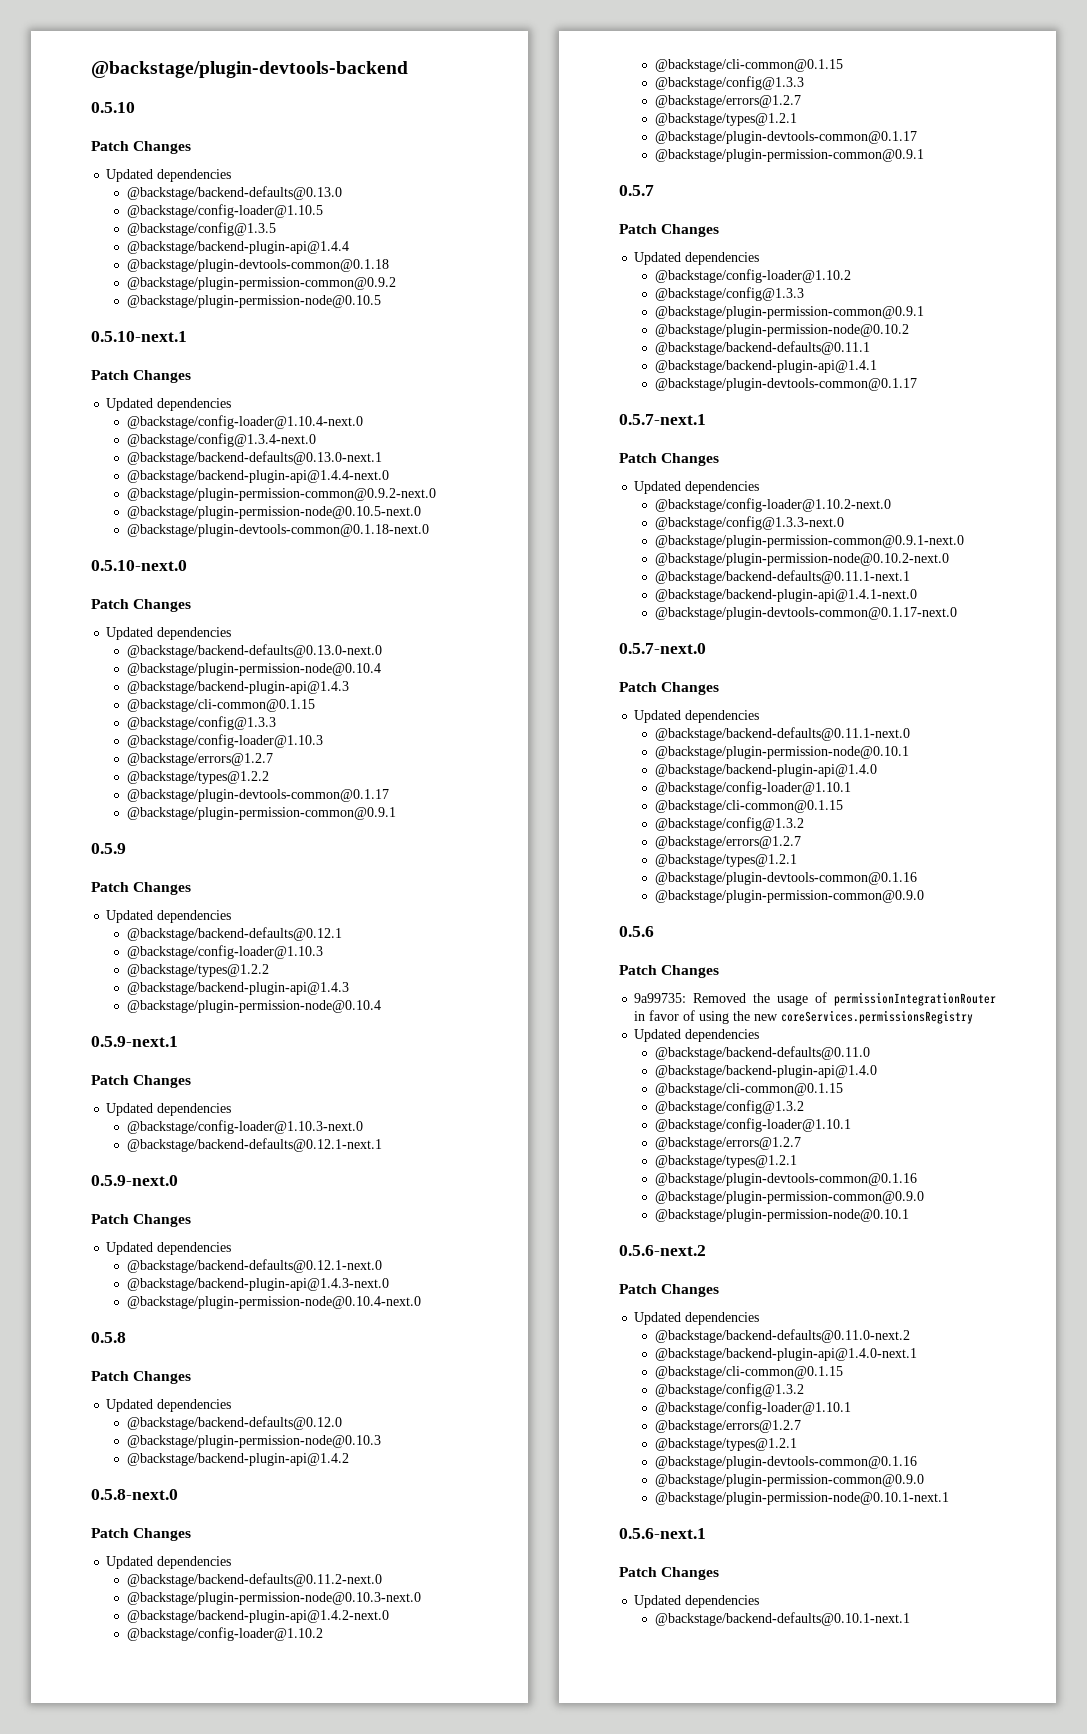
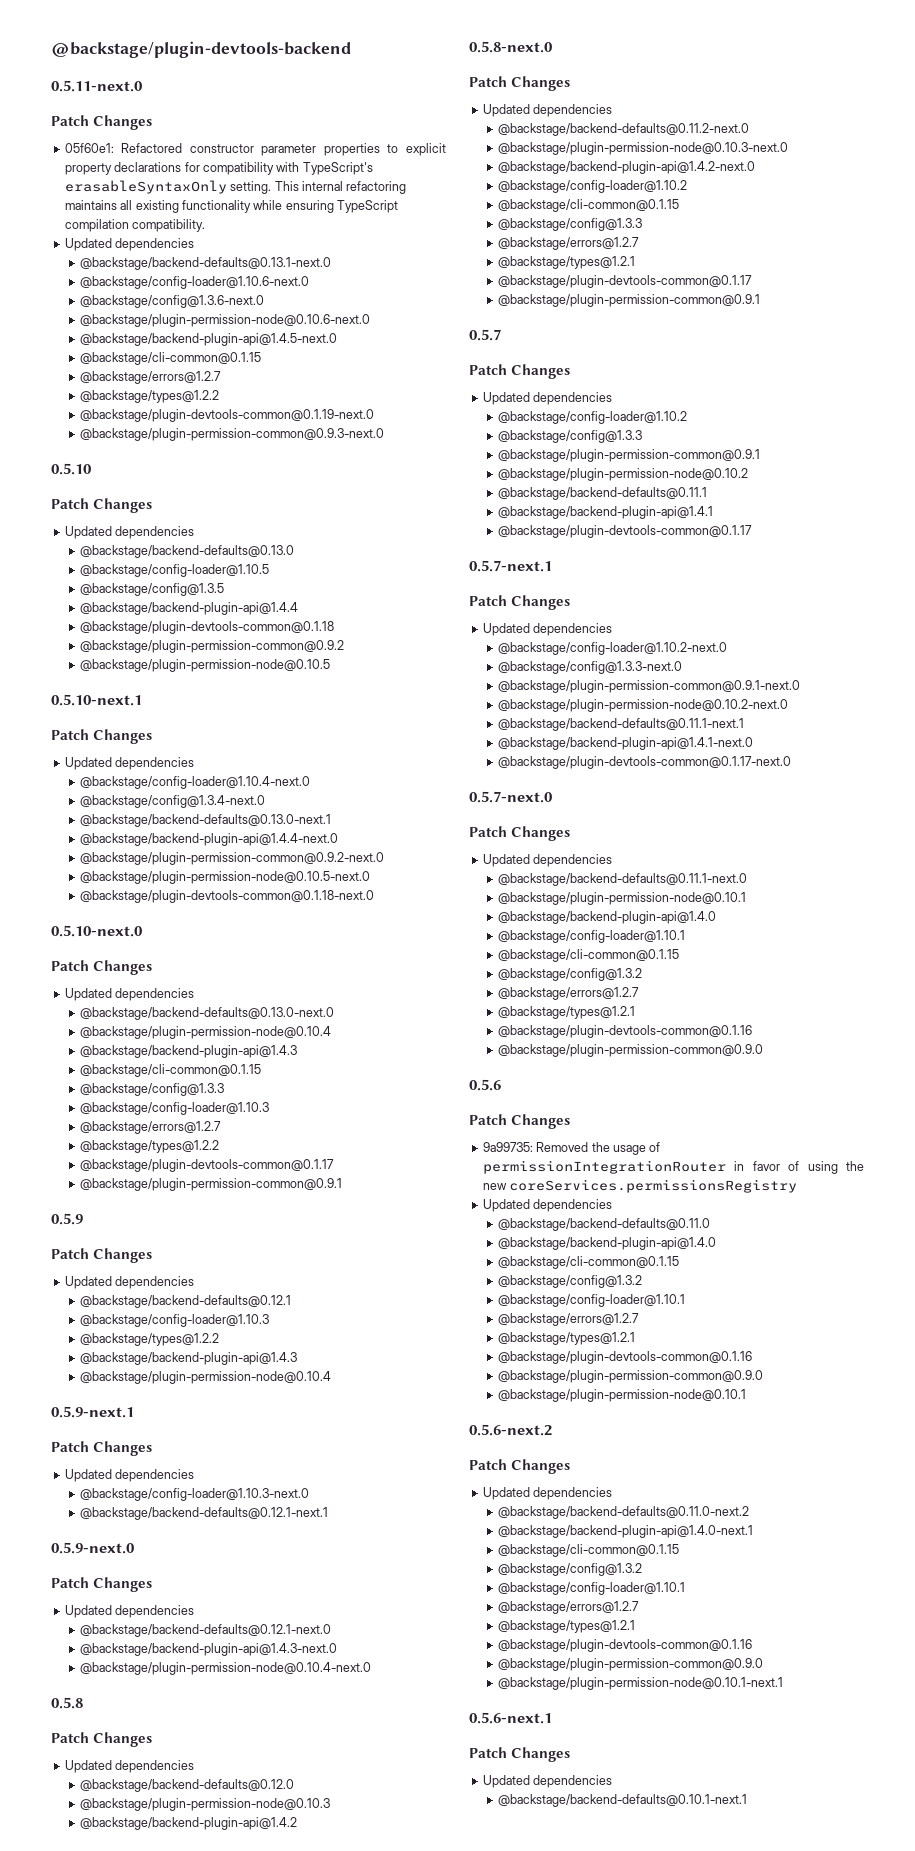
(408, 69) none -> [51,80,142,92] [51,115,153,130] [64,143,447,156] [64,162,373,175] [64,180,407,194] [64,200,398,213] [64,219,206,232] [64,238,195,251] [79,257,331,270] [79,276,309,289] [79,295,264,308] [79,314,370,327] [79,333,337,346] [79,352,261,365] [79,371,221,384] [79,390,219,403] [79,409,374,422] [79,428,384,441] // 0.5.11-next.0 // Patch Changes // 05f60e1: Refactored constructor parameter properties to explicit property declarations for compatibility with TypeScript's erasableSyntaxOnly setting. This internal refactoring maintains all existing functionality while ensuring TypeScript compilation compatibility. // Updated dependencies // @backstage/backend-defaults@0.13.1-next.0 // @backstage/config-loader@1.10.6-next.0 // @backstage/config@1.3.6-next.0 // @backstage/plugin-permission-node@0.10.6-next.0 // @backstage/backend-plugin-api@1.4.5-next.0 // @backstage/cli-common@0.1.15 // @backstage/errors@1.2.7 // @backstage/types@1.2.2 // @backstage/plugin-devtools-common@0.1.19-next.0 // @backstage/plugin-permission-common@0.9.3-next.0

